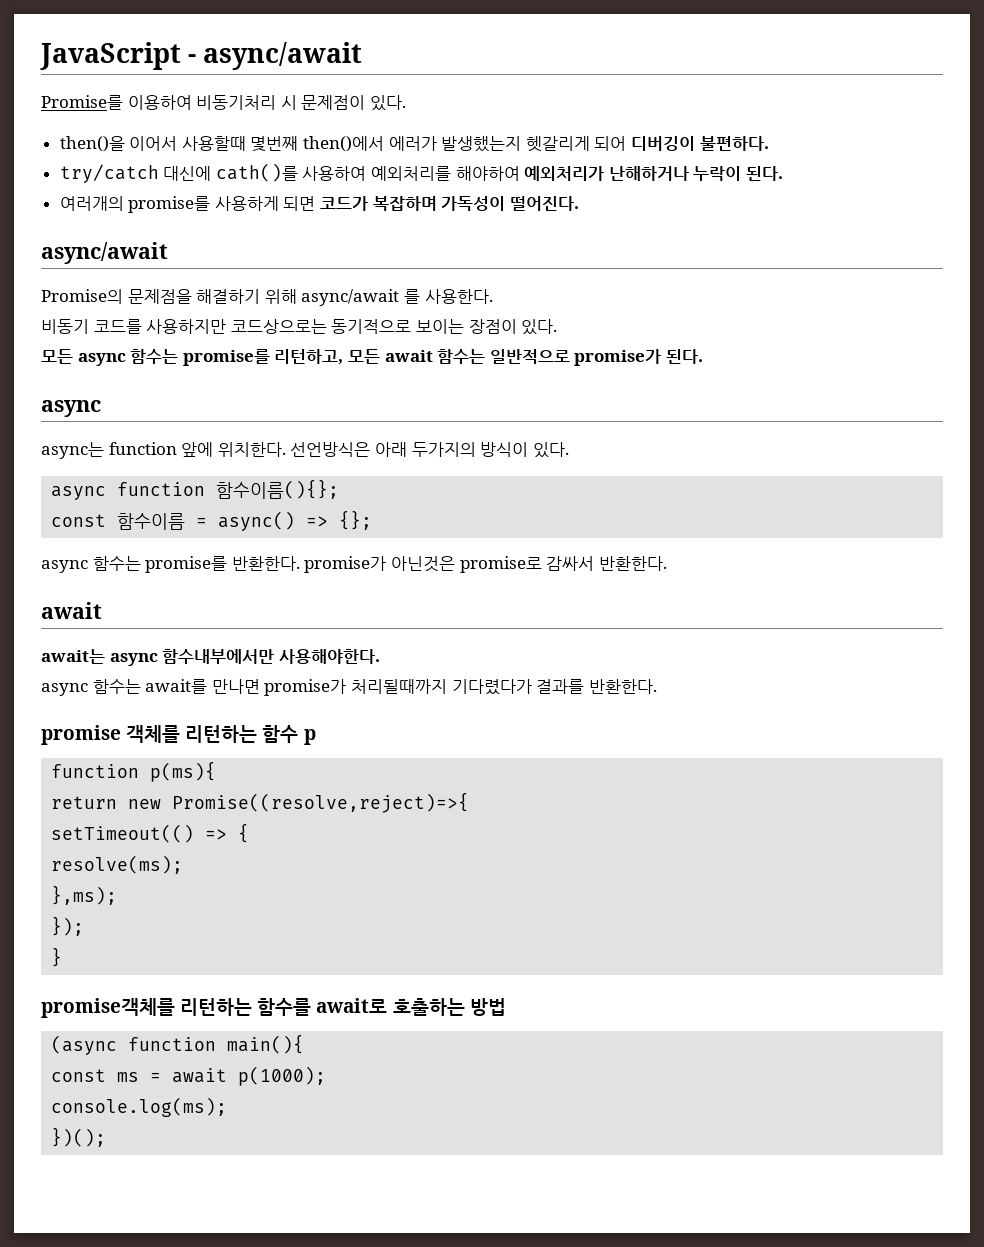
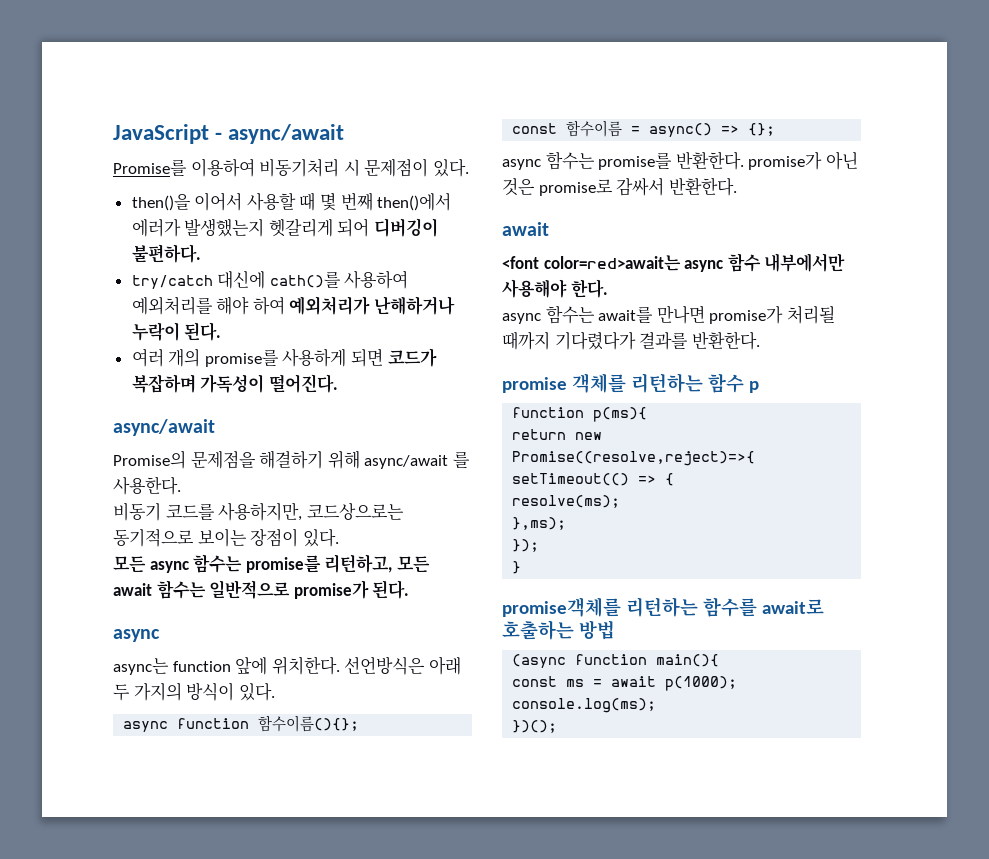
[181,136,299,152] 사용할때 몇번째 -> [246,192,373,211] 사용할 때 몇 번째
[455,166,520,181] 해야하여 -> [216,296,285,315] 해야 하여
[59,196,124,211] 여러개의 -> [131,348,201,367] 여러 개의
[146,319,227,334] 사용하지만 -> [218,502,303,521] 사용하지만,
[411,442,476,457] 두가지의 -> [113,682,182,701] 두 가지의
[390,556,455,572] 아닌것은 -> [825,151,858,170] [502,178,535,196] 아닌 것은
[41,649,380,666] await는 async 함수내부에서만 사용해야한다. -> [502,253,846,272] [502,279,608,298] <font color=red>await는 async 함수 내부에서만 사용해야 한다.
[350,679,447,694] 처리될때까지 -> [786,305,835,324] [502,331,550,350] 처리될 때까지

